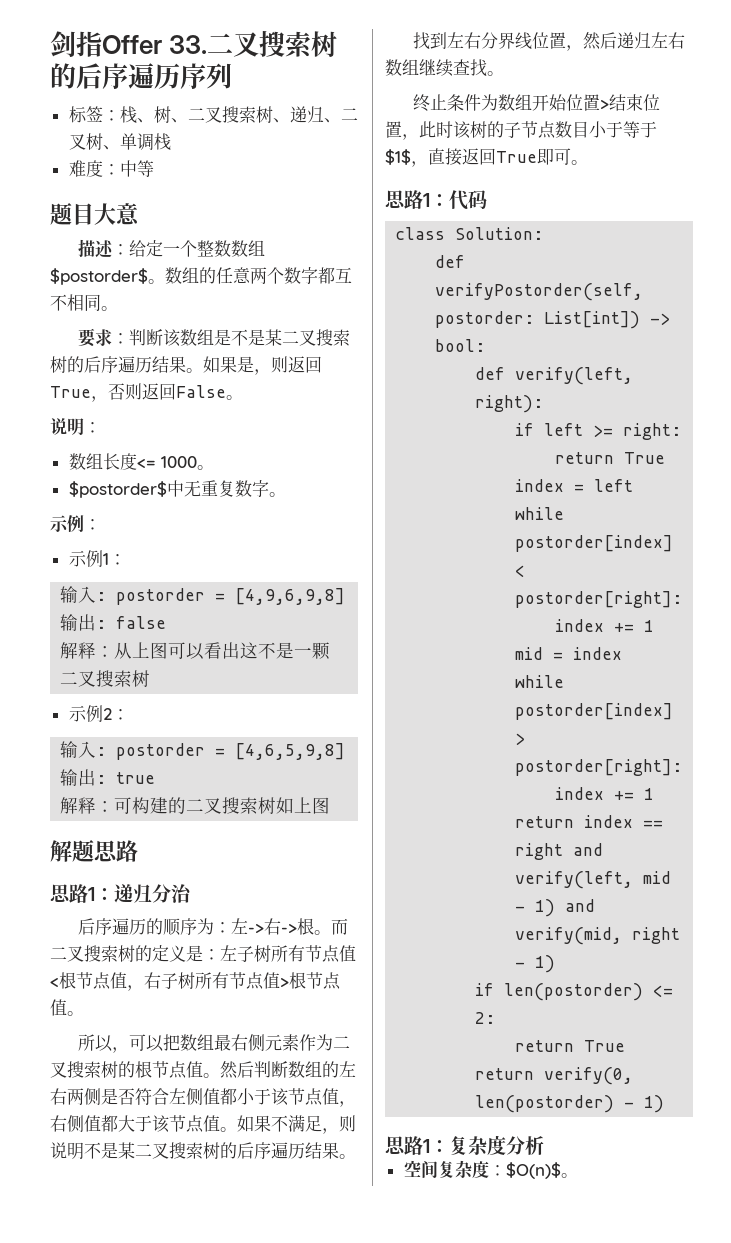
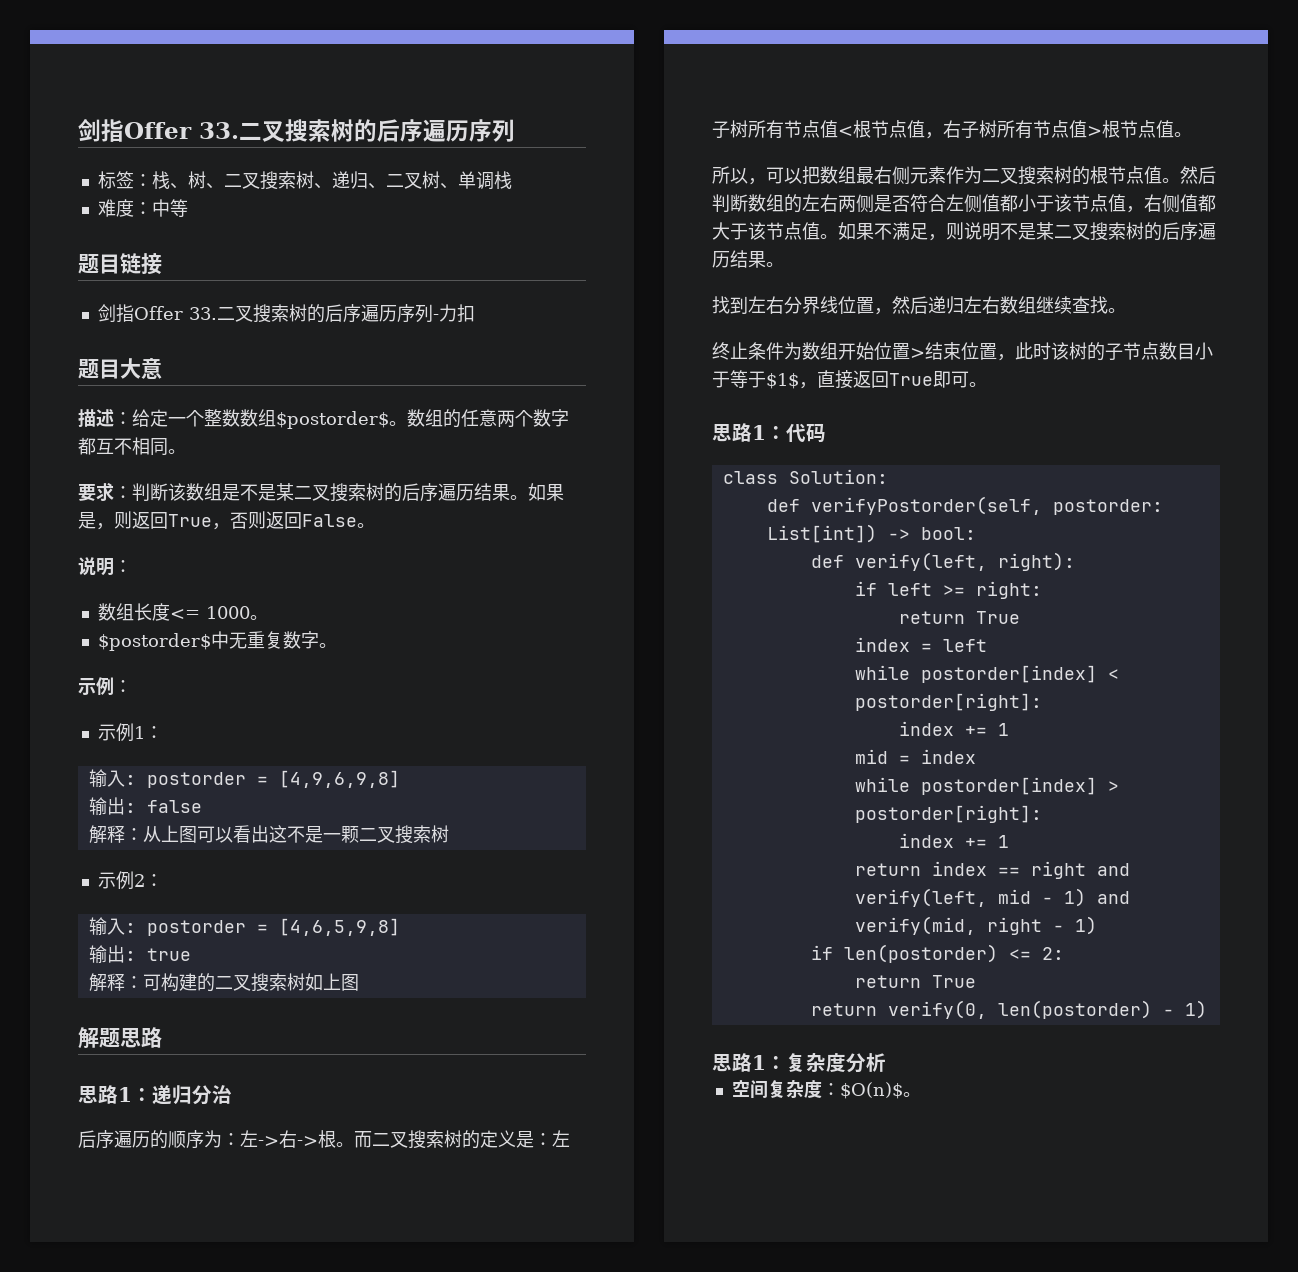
(154, 168) none -> [78,253,162,275] [97,304,475,323] // 题目链接 // 剑指Offer 33.二叉搜索树的后序遍历序列-力扣

